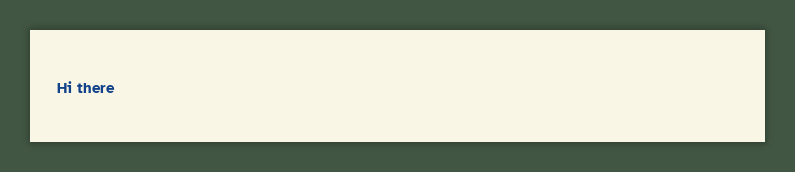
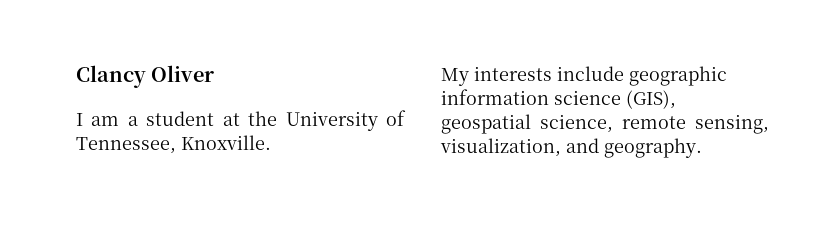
[57,81,115,93] Hi there -> [76,65,215,88] [76,110,406,131] [76,135,271,154] [441,66,727,86] [441,89,676,109] [441,114,769,134] [440,138,702,158] Clancy Oliver // I am a student at the University of Tennessee, Knoxville. // My interests include geographic information science (GIS), geospatial science, remote sensing, visualization, and geography.

